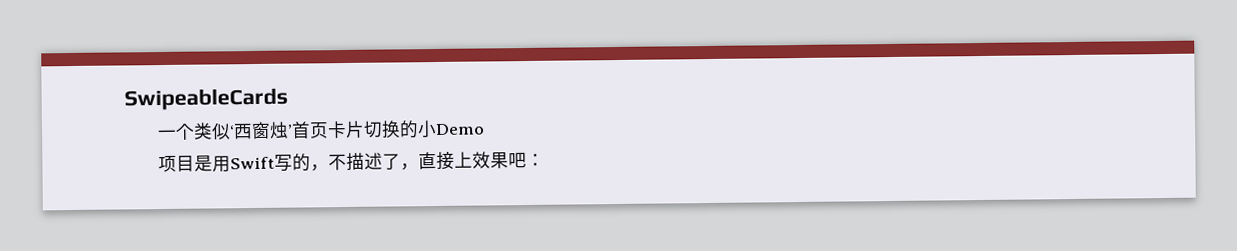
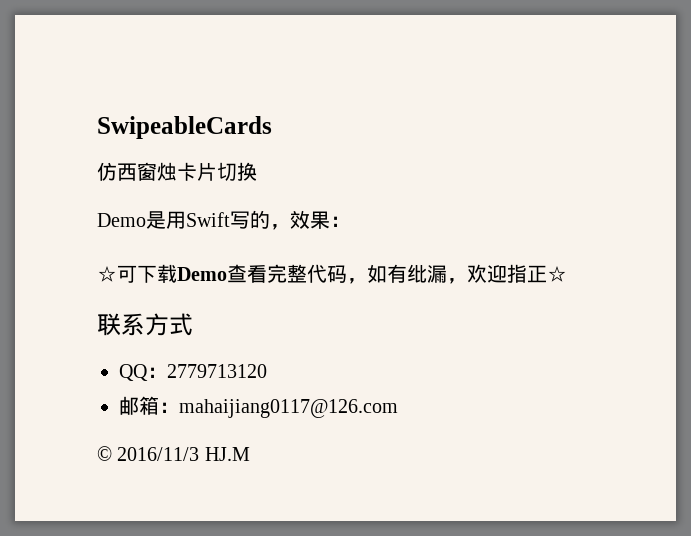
[157,121,329,140] 一个类似‘西窗烛’首页 -> [97,162,177,181] 仿西窗烛
[398,120,485,139] [157,155,195,173] 的小Demo // 项目 -> [97,213,146,227] // Demo
[327,151,545,172] 不描述了，直接上效果吧： -> [290,210,350,229] [97,264,567,284] [97,313,193,336] [119,364,267,381] [119,396,398,418] [97,446,250,461] 效果： // ☆可下载Demo查看完整代码，如有纰漏，欢迎指正☆ // 联系方式 // QQ：2779713120 // 邮箱：mahaijiang0117@126.com // © 2016/11/3 HJ.M

